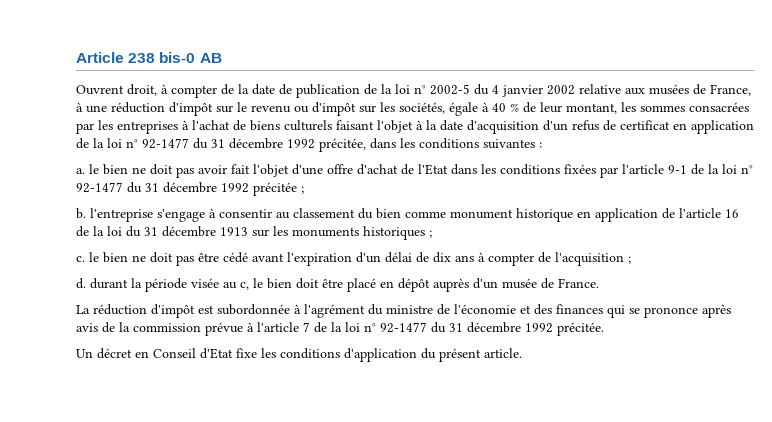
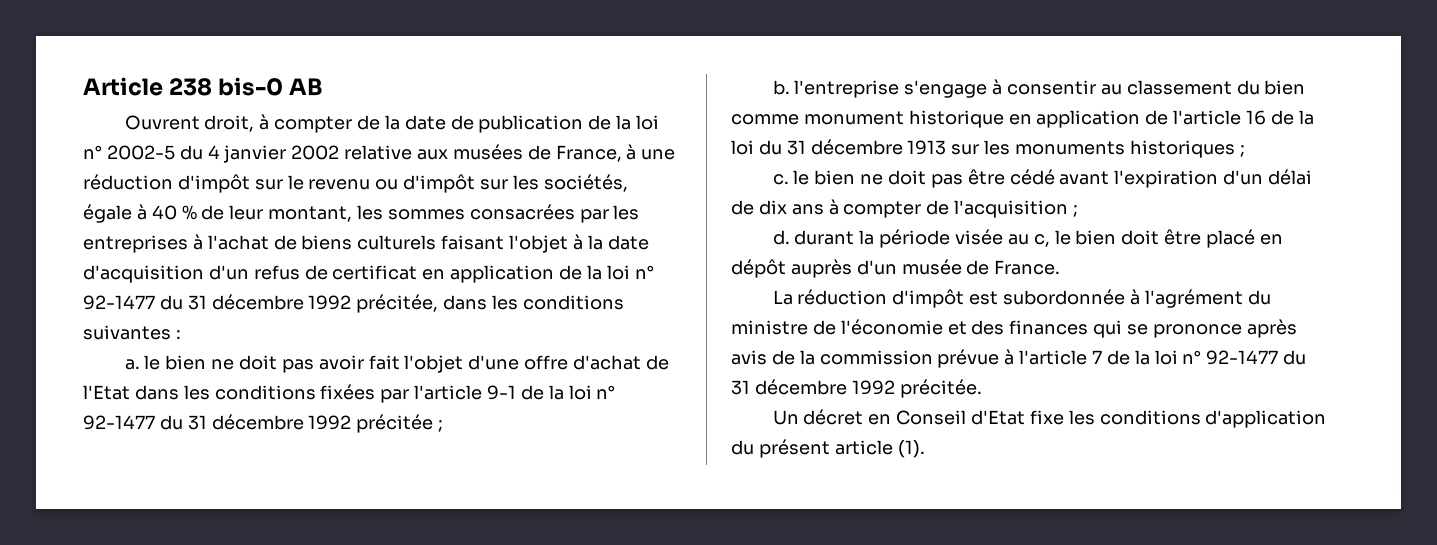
[484,348,522,358] article. -> [834,440,925,458] article (1).

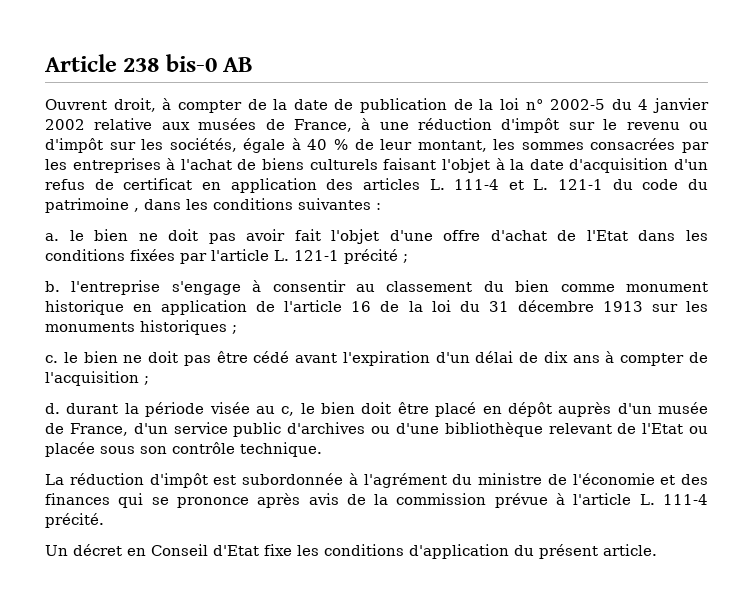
[559,265,654,280] [83,294,439,313] de la loi n° 92-1477 du 31 décembre 1992 précitée, -> [326,178,708,190] [45,198,139,213] des articles L. 111-4 et L. 121-1 du code du patrimoine ,
[487,385,616,400] [83,414,434,433] 9-1 de la loi n° 92-1477 du 31 décembre 1992 précitée -> [274,249,398,264] L. 121-1 précité
[994,260,1061,275] France. -> [69,422,709,437] [45,442,322,457] France, d'un service public d'archives ou d'une bibliothèque relevant de l'Etat ou placée sous son contrôle technique.
[1092,350,1307,365] [731,379,982,398] 7 de la loi n° 92-1477 du 31 décembre 1992 précitée. -> [639,494,708,505] [45,513,104,528] L. 111-4 précité.
[834,440,925,458] article (1). -> [603,544,657,556] article.

